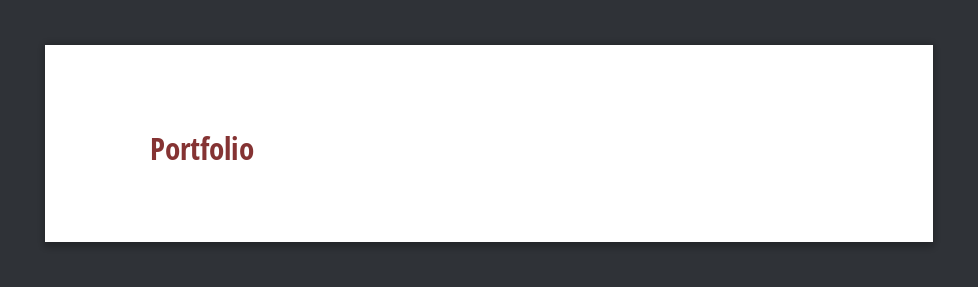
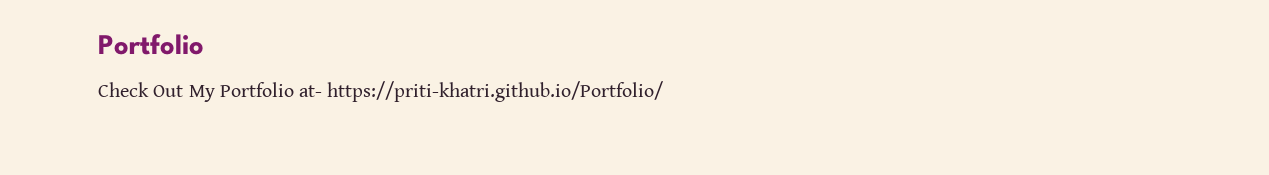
[150,136,254,160] Portfolio -> [98,34,204,55] [98,81,664,102] Portfolio // Check Out My Portfolio at- https://priti-khatri.github.io/Portfolio/

